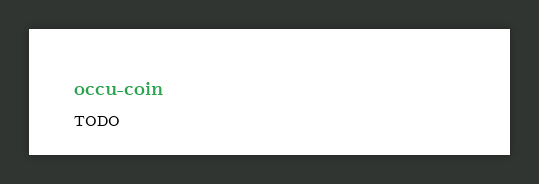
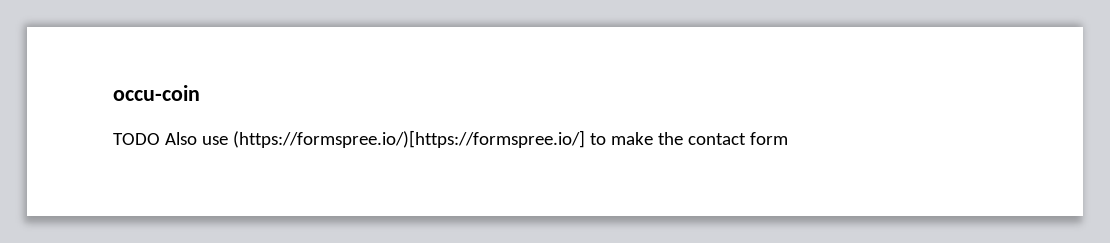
(120, 121) none -> [164,130,788,148] Also use (https://formspree.io/)[https://formspree.io/] to make the contact form

